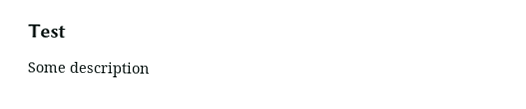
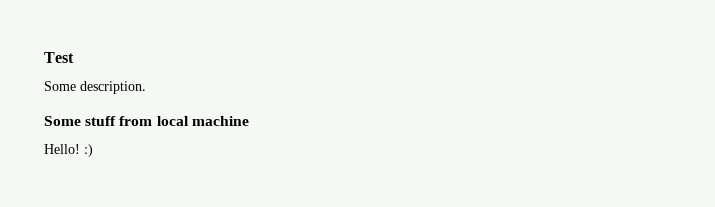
[69,61,149,78] description -> [80,81,146,94] [44,116,249,126] [44,144,93,157] description. // Some stuff from local machine // Hello! :)

